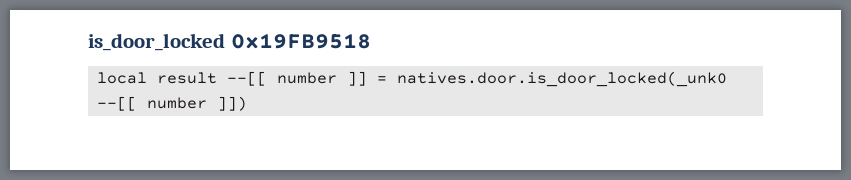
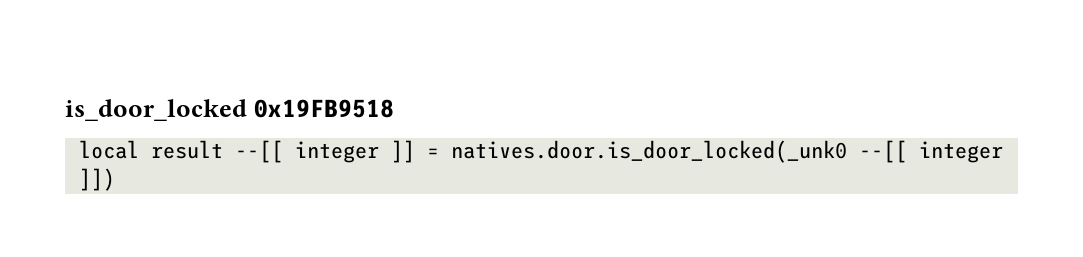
[276,72,337,84] number -> [294,141,379,163] integer
[146,97,207,109] number -> [918,141,1003,163] integer

